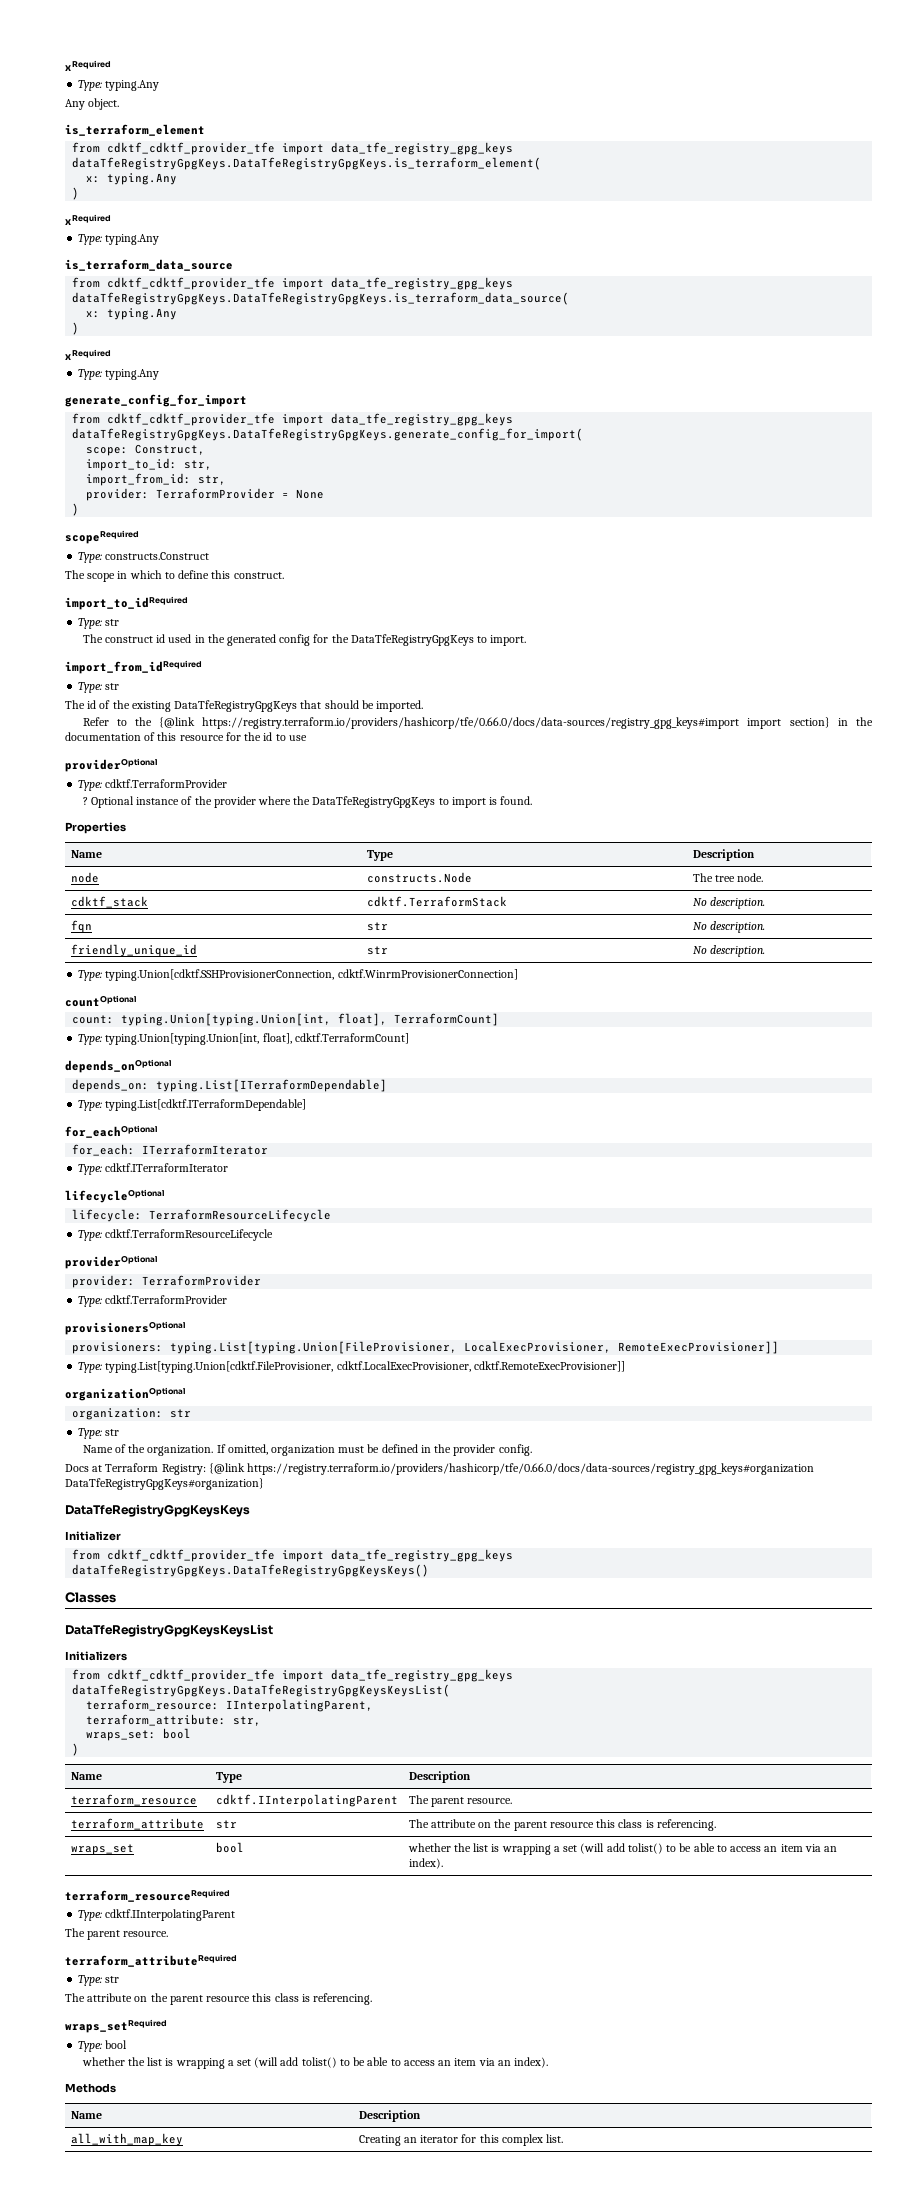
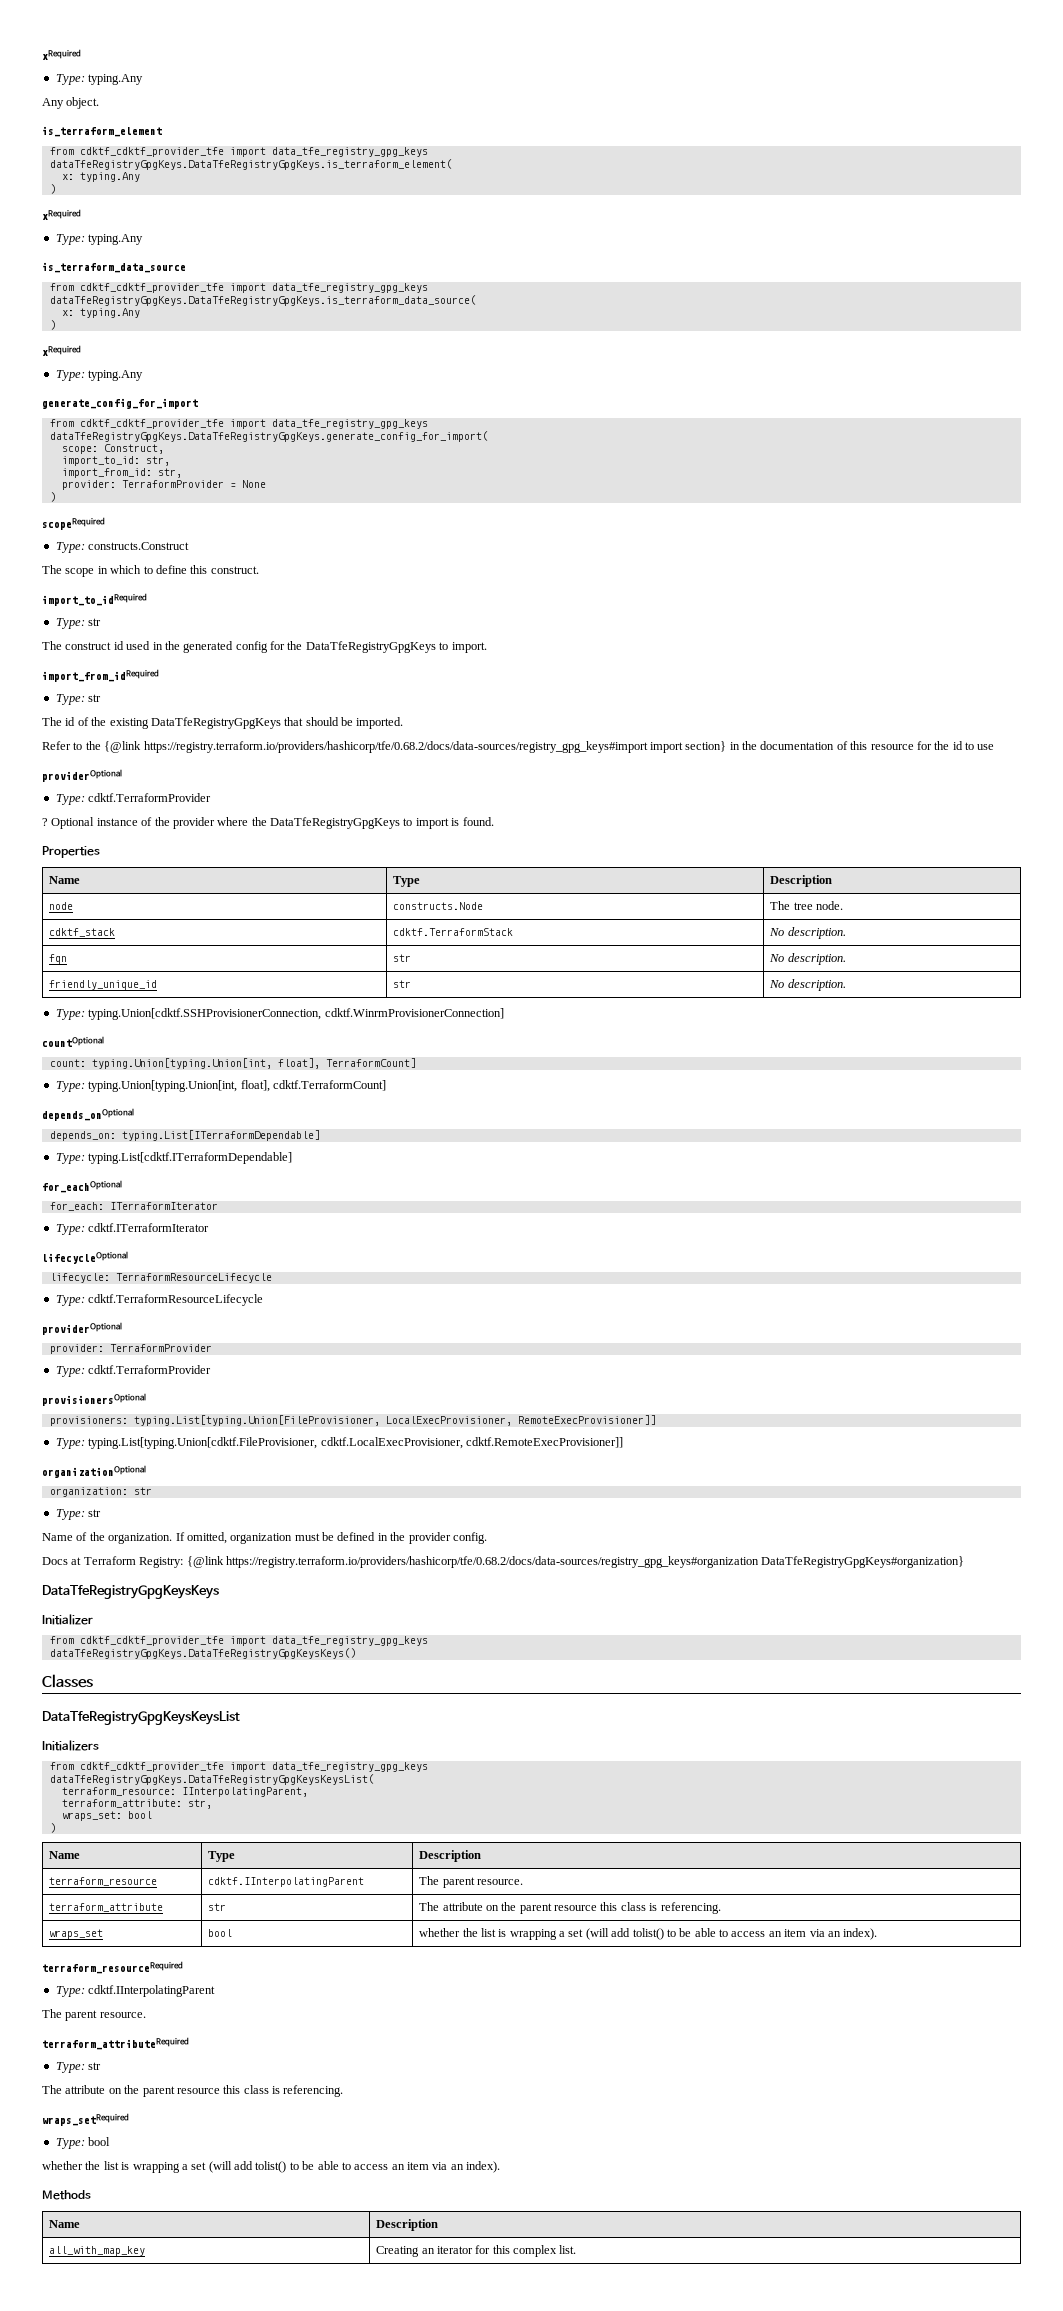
[202,717,740,729] https://registry.terraform.io/providers/hashicorp/tfe/0.66.0/docs/data-sources/registry_gpg_keys#import -> [143,741,648,753] https://registry.terraform.io/providers/hashicorp/tfe/0.68.2/docs/data-sources/registry_gpg_keys#import
[247,1463,815,1475] https://registry.terraform.io/providers/hashicorp/tfe/0.66.0/docs/data-sources/registry_gpg_keys#organization -> [225,1556,759,1568] https://registry.terraform.io/providers/hashicorp/tfe/0.68.2/docs/data-sources/registry_gpg_keys#organization

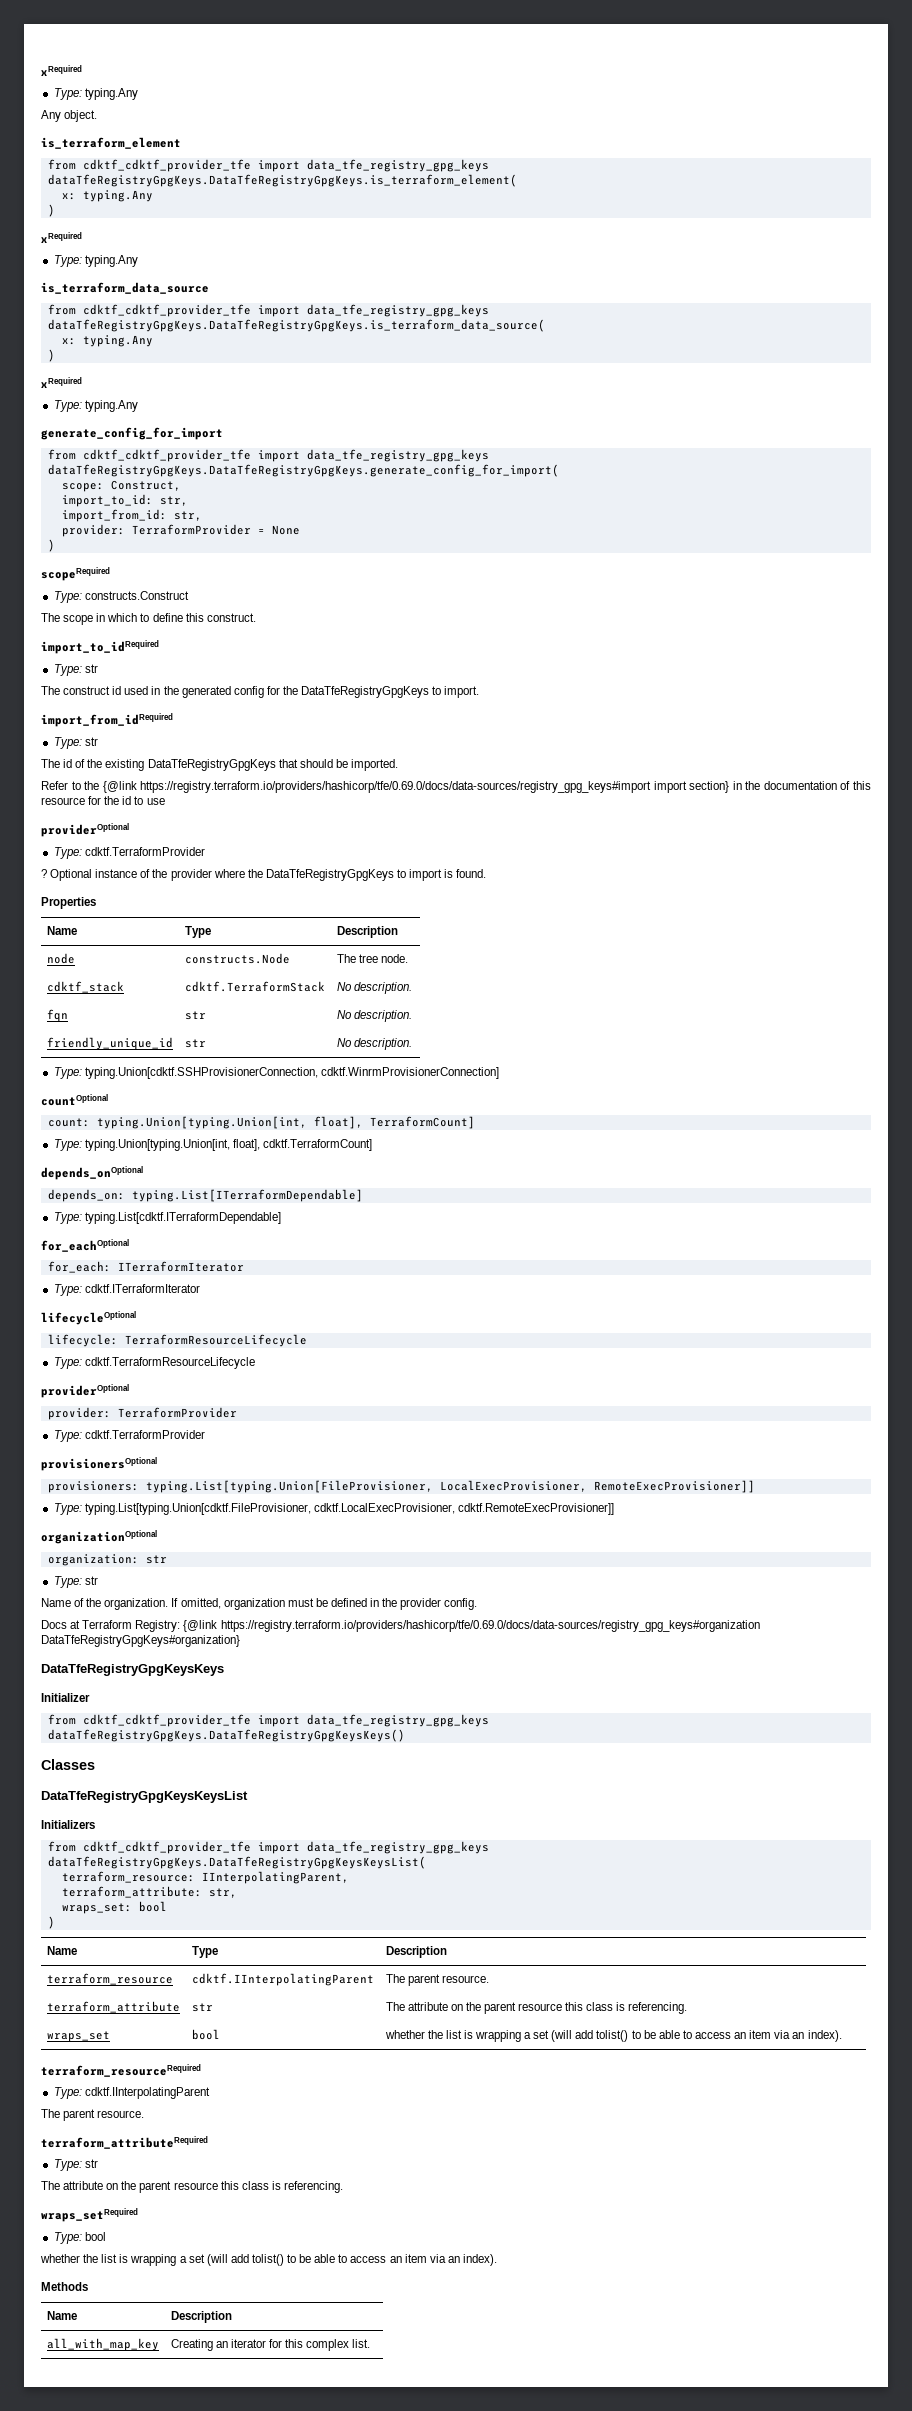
[143,741,648,753] https://registry.terraform.io/providers/hashicorp/tfe/0.68.2/docs/data-sources/registry_gpg_keys#import -> [140,781,652,793] https://registry.terraform.io/providers/hashicorp/tfe/0.69.0/docs/data-sources/registry_gpg_keys#import
[225,1556,759,1568] https://registry.terraform.io/providers/hashicorp/tfe/0.68.2/docs/data-sources/registry_gpg_keys#organization -> [220,1620,760,1632] https://registry.terraform.io/providers/hashicorp/tfe/0.69.0/docs/data-sources/registry_gpg_keys#organization

